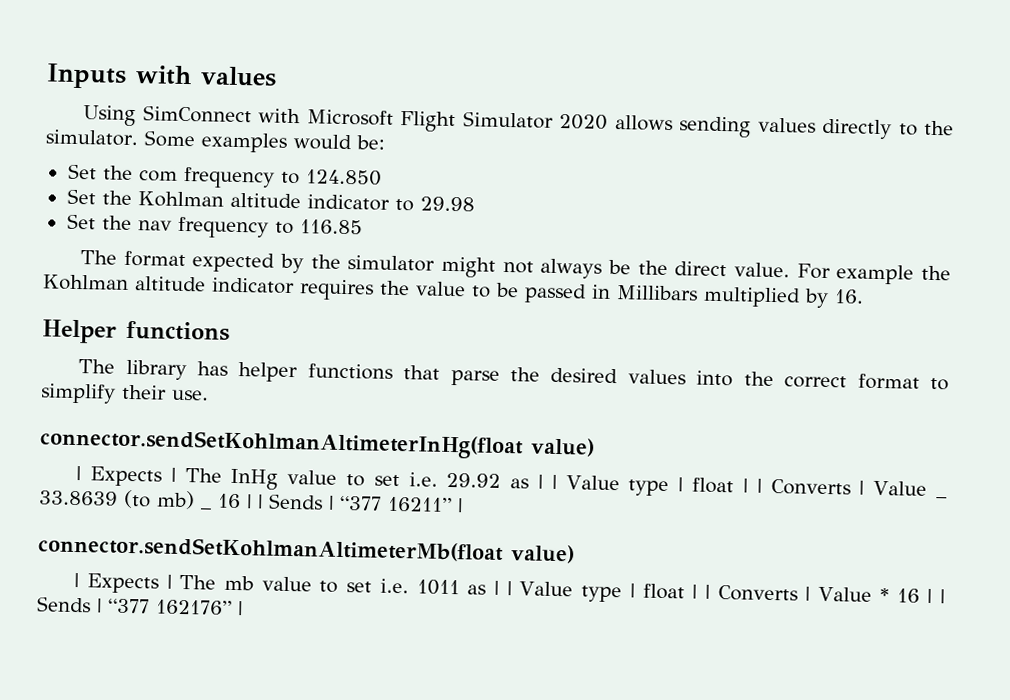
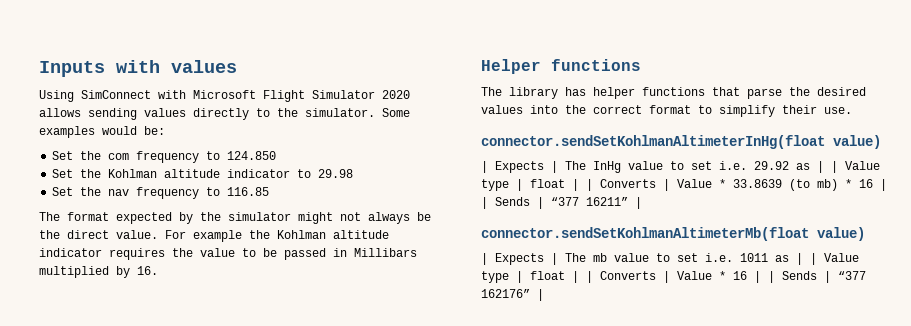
[935,496,947,499] _ -> [719,179,726,188] *
[200,507,212,510] _ -> [845,179,852,188] *

